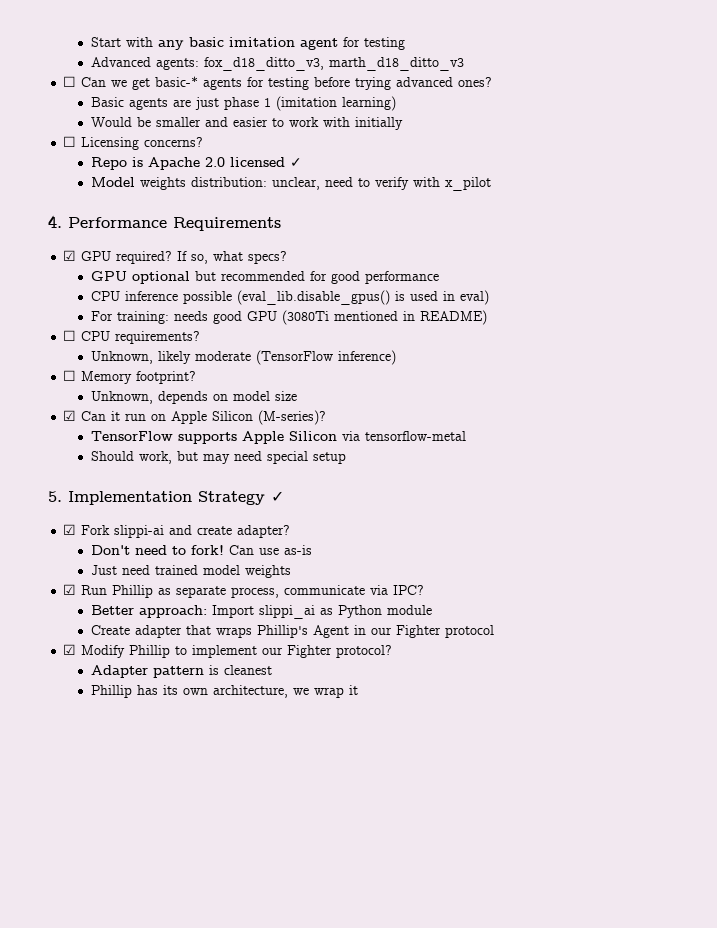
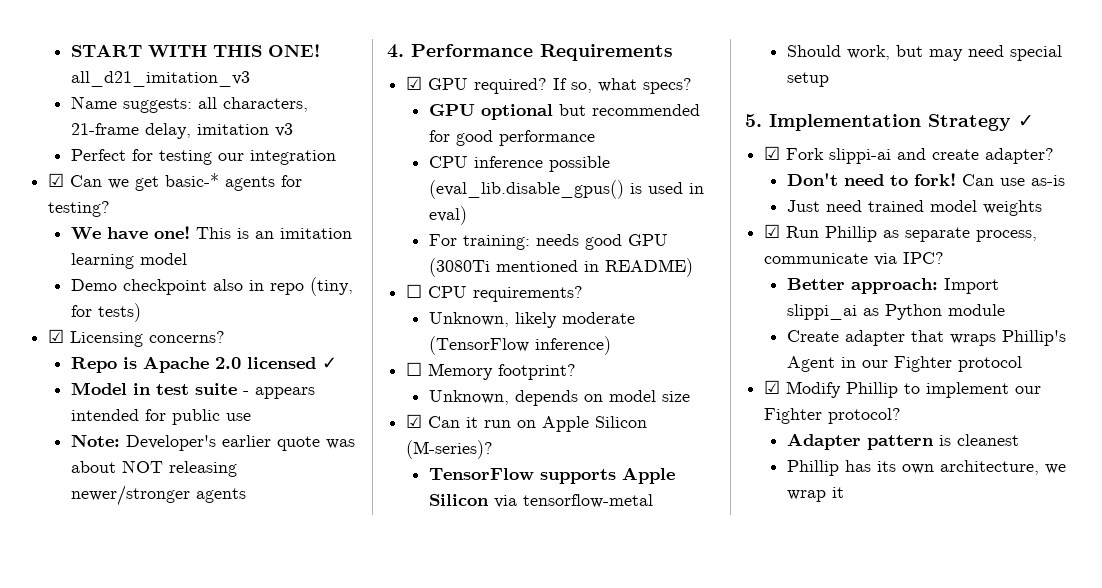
[90,37,405,50] [90,57,464,71] [63,76,77,87] Start with any basic imitation agent for testing // Advanced agents: fox_d18_ditto_v3, marth_d18_ditto_v3 // ☐ -> [70,44,320,58] [70,71,250,87] [70,96,308,113] [70,123,293,139] [70,149,336,165] [48,173,65,187] START WITH THIS ONE! all_d21_imitation_v3 // Name suggests: all characters, 21-frame delay, imitation v3 // Perfect for testing our integration // ☑
[268,77,493,90] [90,96,396,111] [90,117,403,130] [63,136,77,147] testing before trying advanced ones? // Basic agents are just phase 1 (imitation learning) // Would be smaller and easier to work with initially // ☐ -> [48,201,111,217] [70,226,352,240] [70,253,187,269] [70,277,353,296] [70,303,141,322] [48,329,65,343] testing? // We have one! This is an imitation learning model // Demo checkpoint also in repo (tiny, for tests) // ☑
[139,177,491,191] weights distribution: unclear, need to verify with x_pilot -> [132,383,315,399] [70,409,251,425] [70,434,355,451] [70,460,237,477] [70,485,246,506] in test suite - appears intended for public use // Note: Developer's earlier quote was about NOT releasing newer/stronger agents

